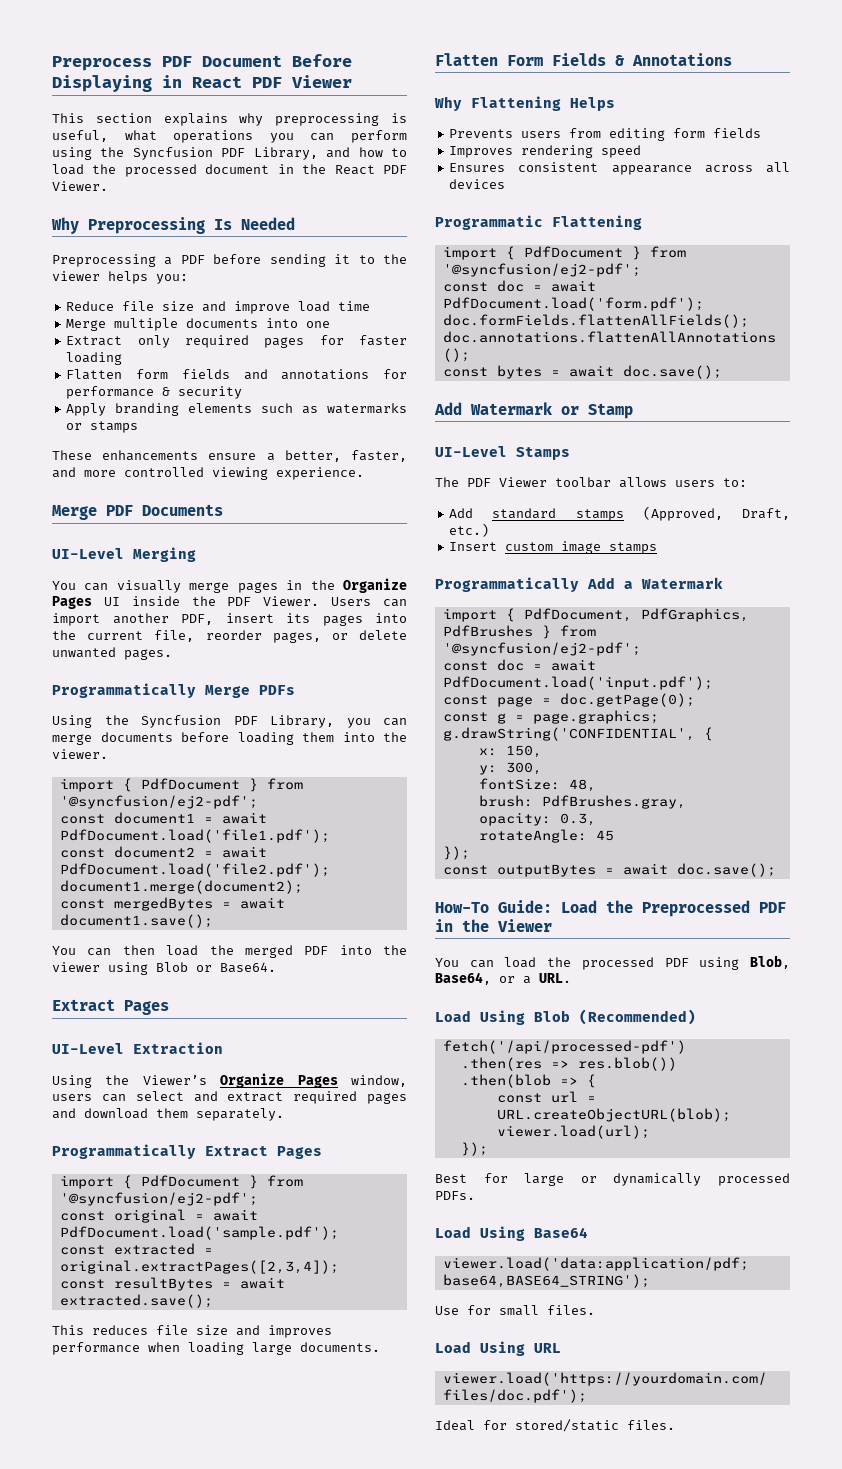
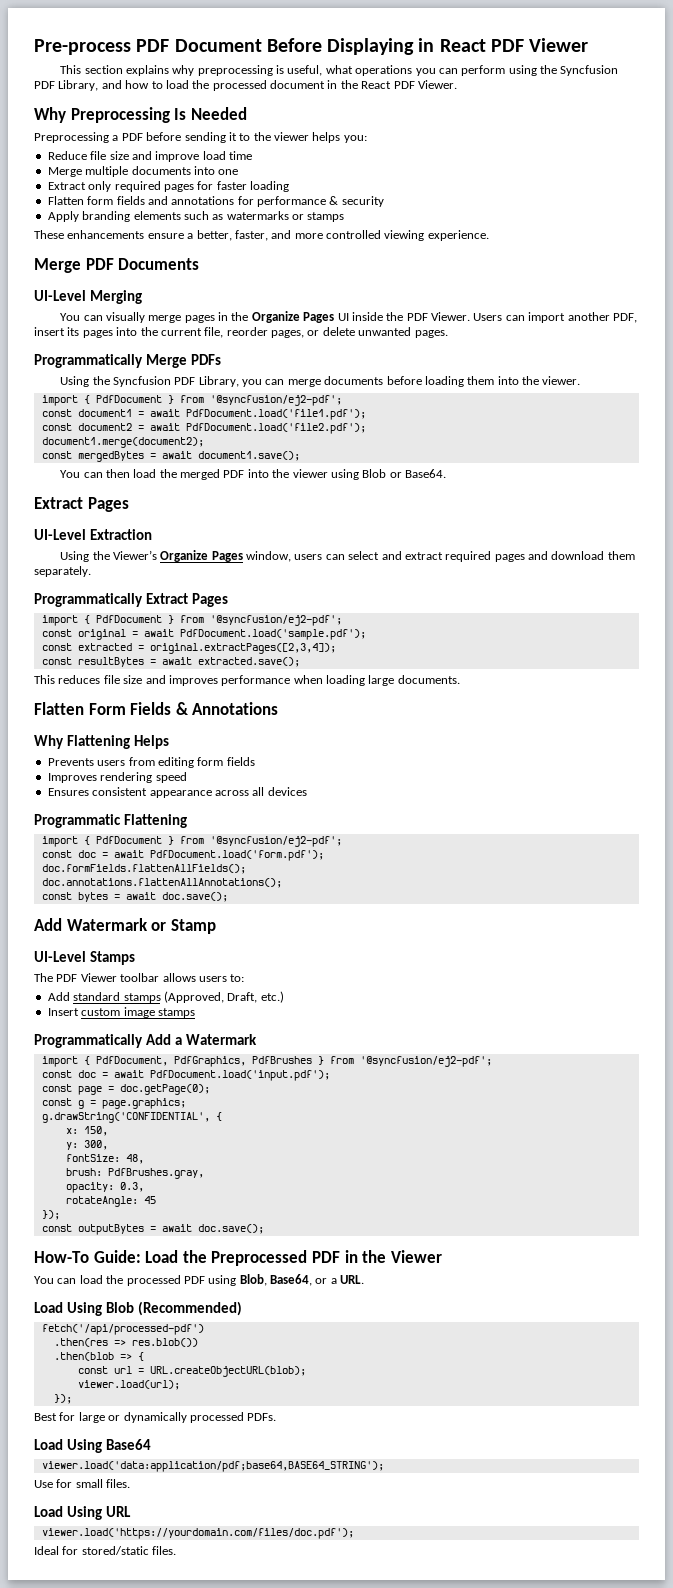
[52,56,152,71] Preprocess -> [34,39,131,55] Pre-process

